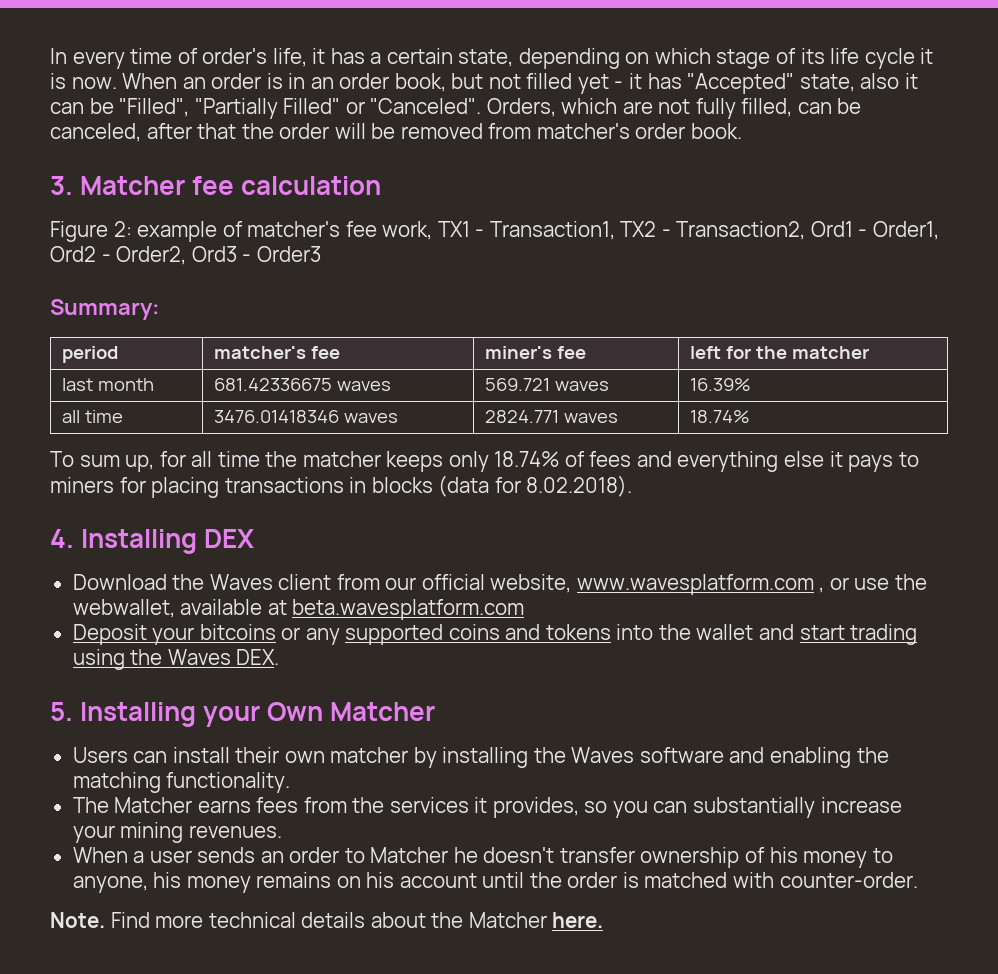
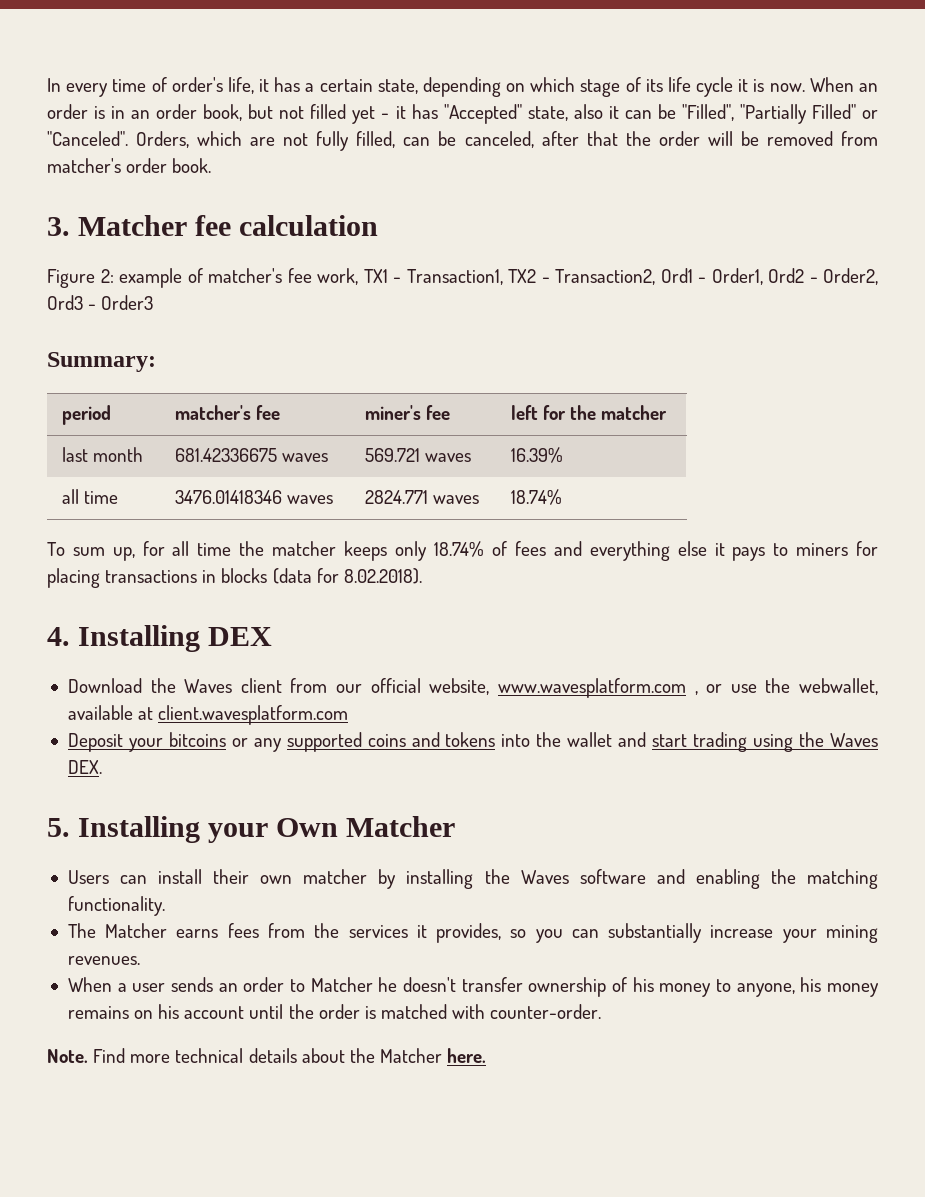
[292,599,525,620] beta.wavesplatform.com -> [158,705,349,725] client.wavesplatform.com

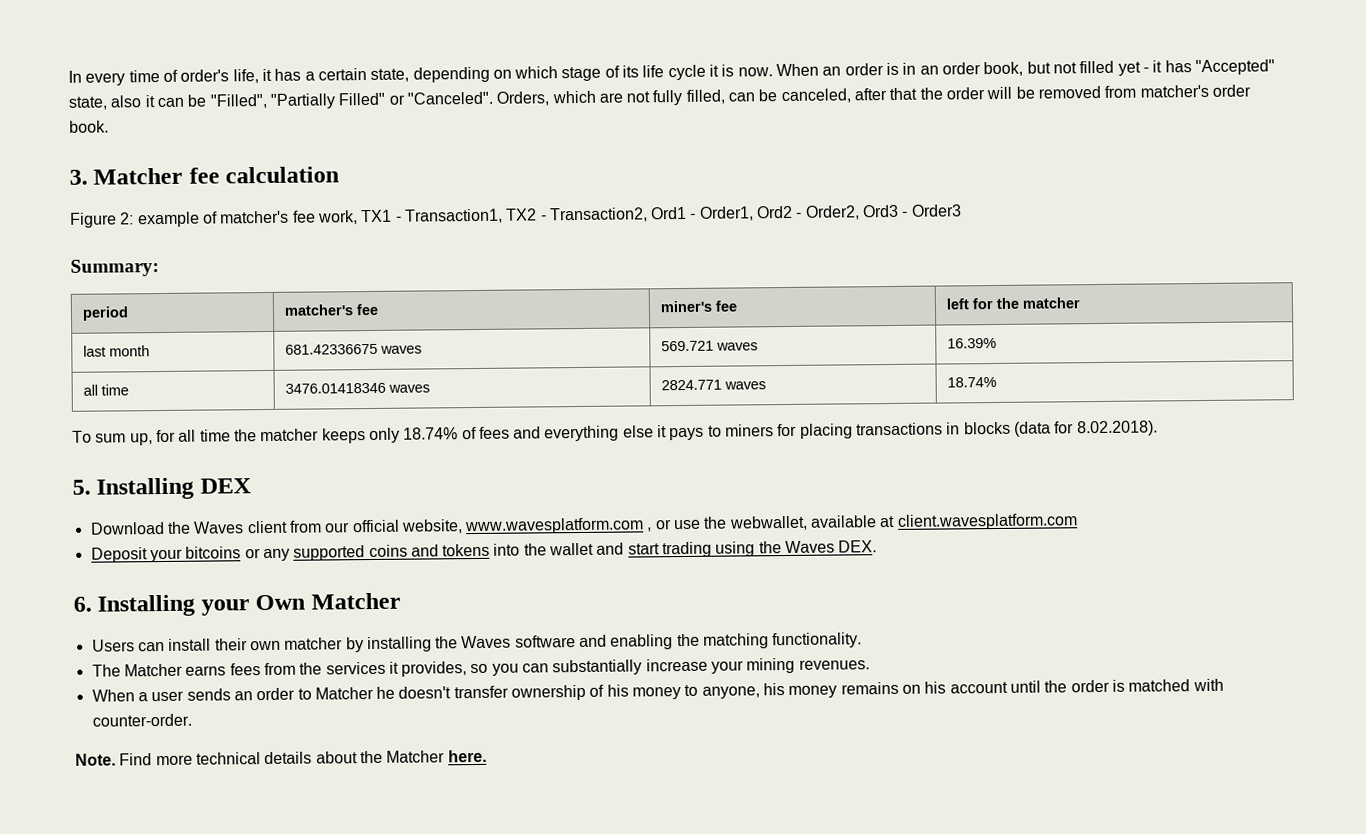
[47,627,70,646] 4. -> [72,479,91,495] 5.
[47,818,70,837] 5. -> [73,596,92,612] 6.

